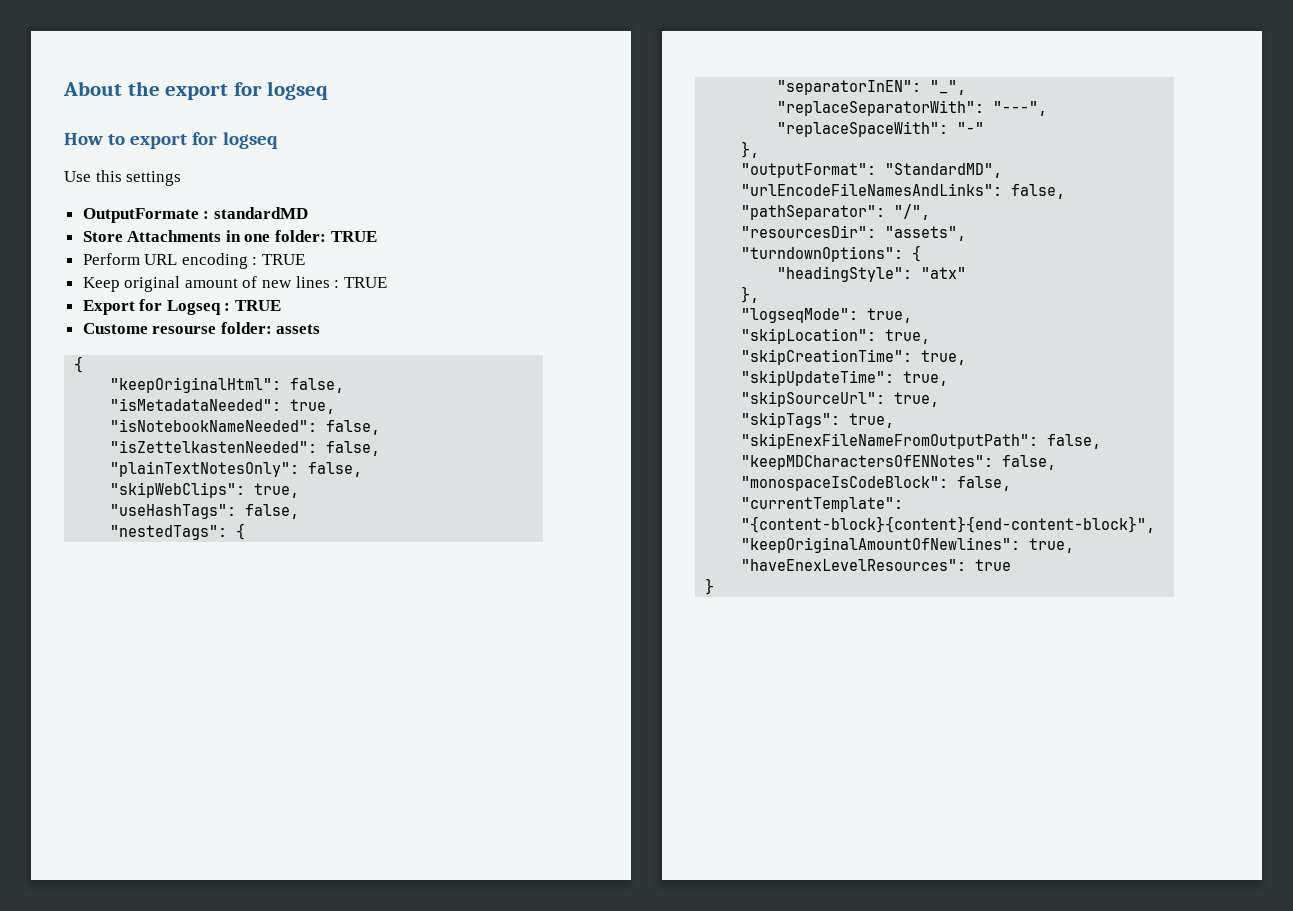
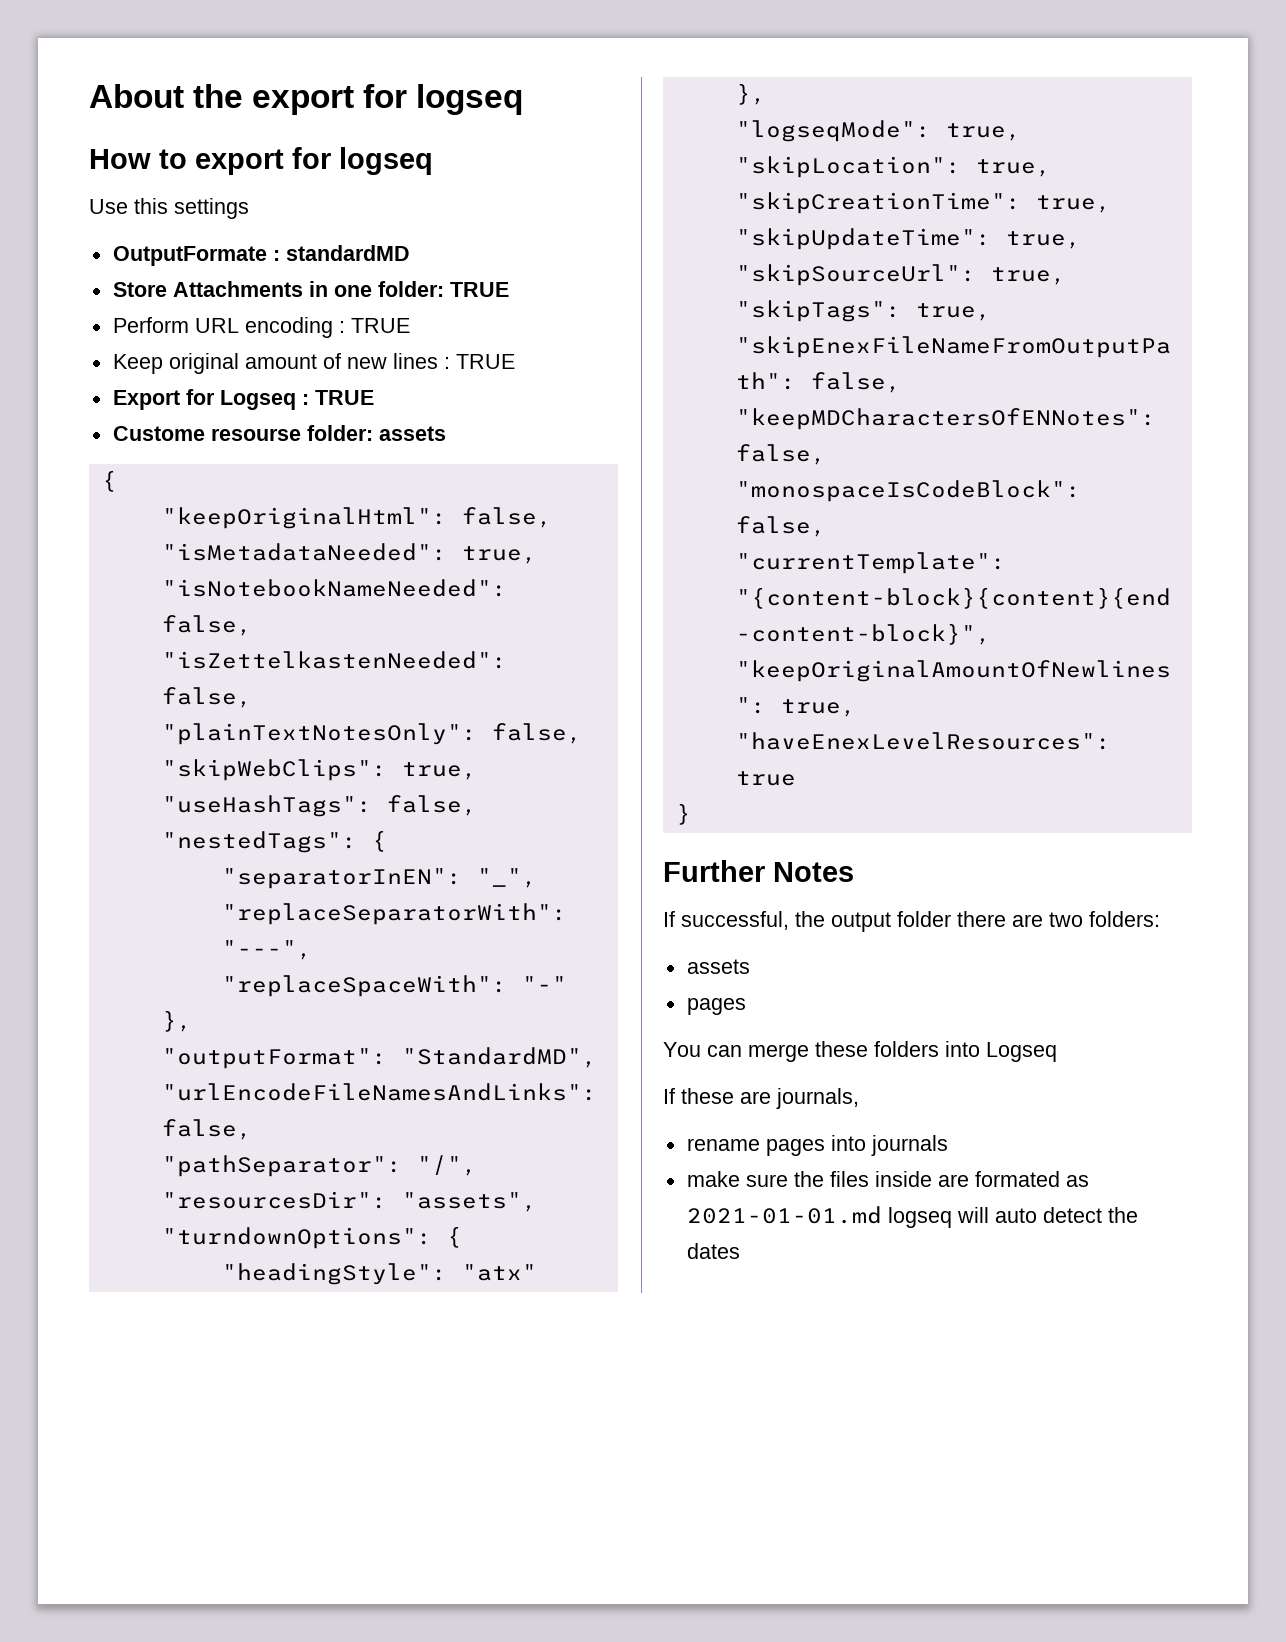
(715, 586) none -> [663,860,854,882] [663,911,1160,932] [686,959,750,974] [686,998,746,1015] [663,1041,1057,1062] [663,1088,859,1109] [686,1135,948,1156] [686,1171,1089,1187] [686,1206,1138,1228] [686,1243,740,1259] // Further Notes // If successful, the output folder there are two folders: // assets // pages // You can merge these folders into Logseq // If these are journals, // rename pages into journals // make sure the files inside are formated as 2021-01-01.md logseq will auto detect the dates

